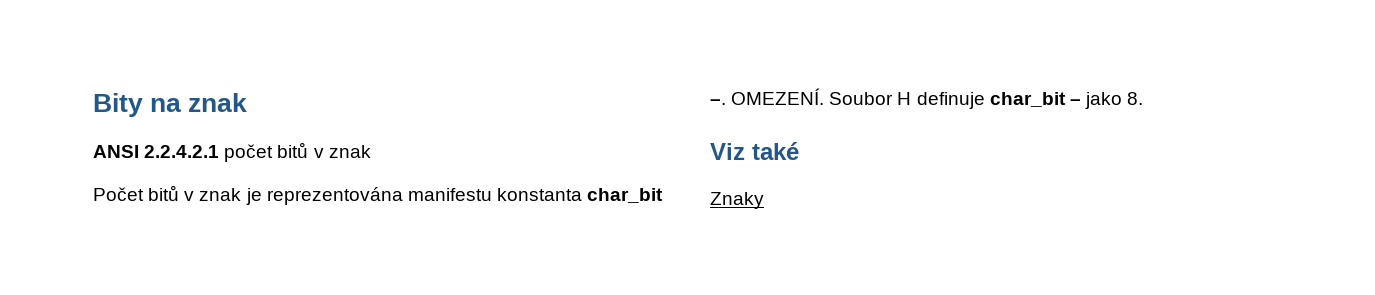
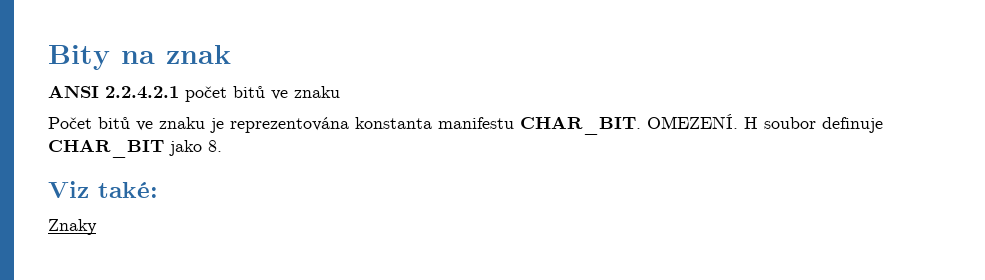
[313,145,371,158] v znak -> [271,86,340,100] ve znaku
[184,187,664,205] [710,88,1081,109] v znak je reprezentována manifestu konstanta char_bit –. OMEZENÍ. Soubor H definuje char_bit – -> [136,114,883,135] [48,139,164,158] ve znaku je reprezentována konstanta manifestu CHAR_BIT. OMEZENÍ. H soubor definuje CHAR_BIT
[752,142,799,160] také -> [98,182,158,198] také:

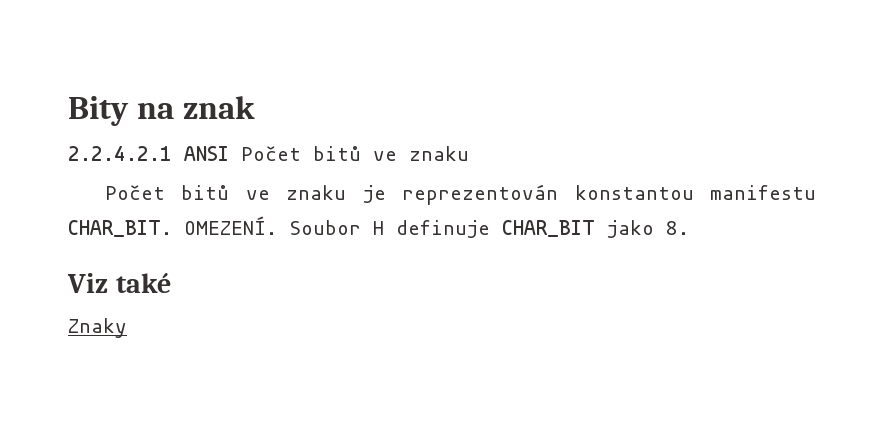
[48,85,227,102] ANSI 2.2.4.2.1 počet -> [68,146,301,161] 2.2.4.2.1 ANSI Počet
[230,117,432,133] reprezentována konstanta -> [402,184,694,205] reprezentován konstantou
[744,117,816,129] H soubor -> [289,220,384,235] Soubor H
[98,182,158,198] také: -> [115,273,171,293] také

